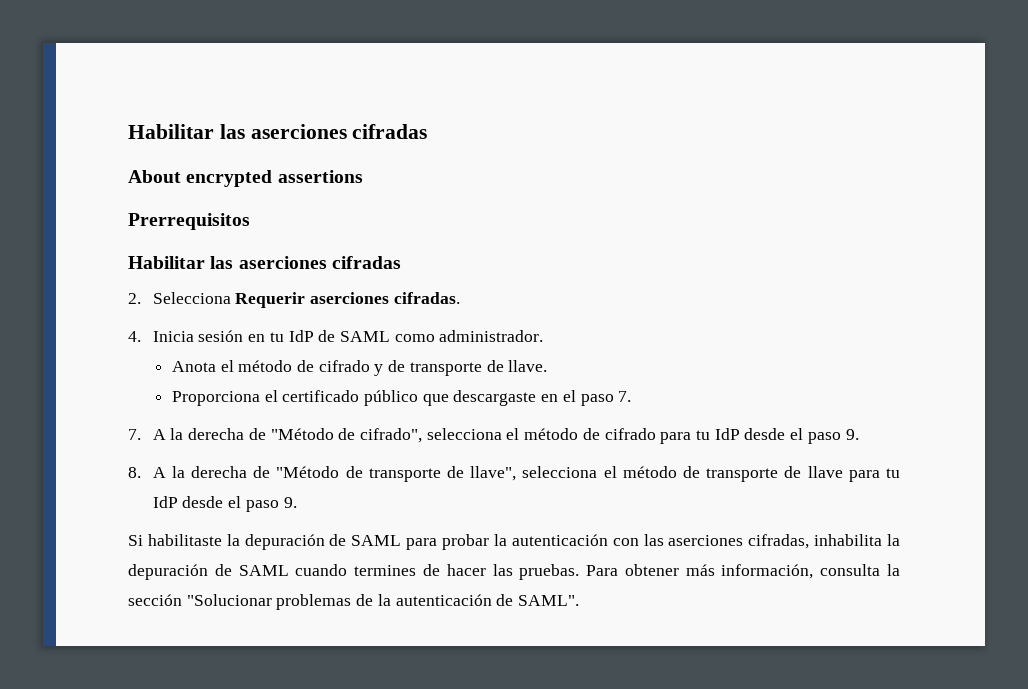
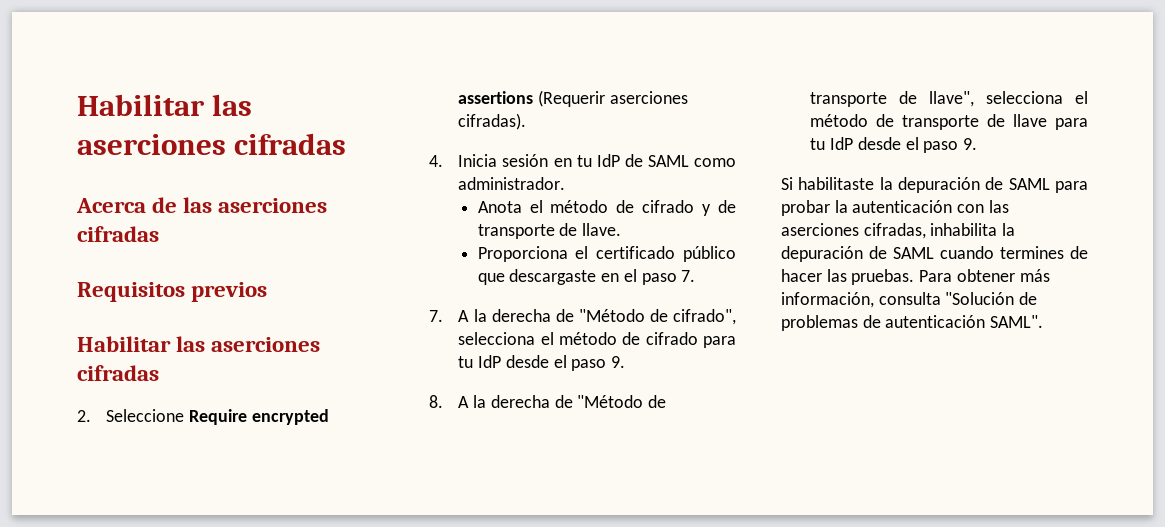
[128,124,428,139] [128,170,363,187] [128,213,250,230] Habilitar las aserciones cifradas // About encrypted assertions // Prerrequisitos -> [77,94,253,116] [77,133,347,155] [76,197,328,213] [77,226,159,242] [77,282,268,302] Habilitar las aserciones cifradas // Acerca de las aserciones cifradas // Requisitos previos
[152,292,460,308] Selecciona Requerir aserciones cifradas. -> [106,409,329,425] [458,90,688,107] [458,113,527,130] Seleccione Require encrypted assertions (Requerir aserciones cifradas).
[887,564,901,576] [128,594,514,610] la sección "Solucionar problemas de la autenticación de -> [945,292,1038,305] [781,315,986,331] "Solución de problemas de autenticación

